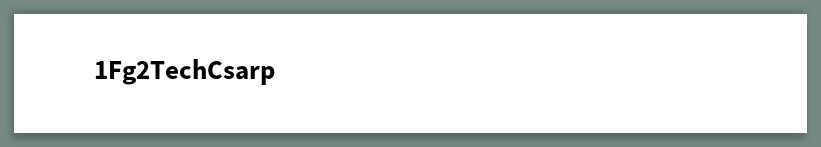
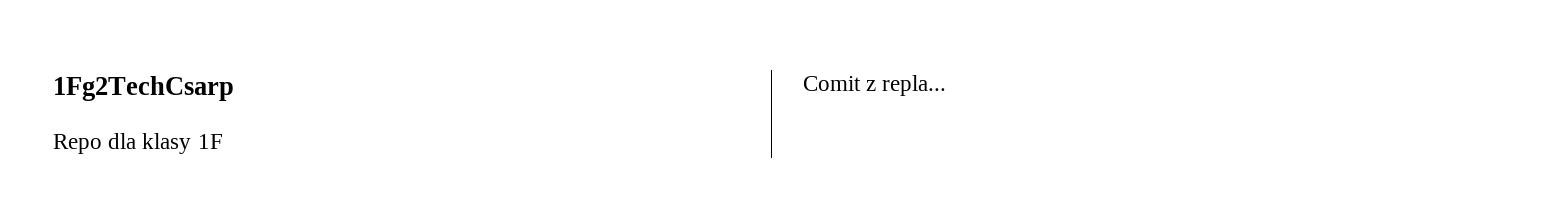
(275, 72) none -> [53,133,223,154] [803,75,947,96] // Repo dla klasy 1F // Comit z repla...

